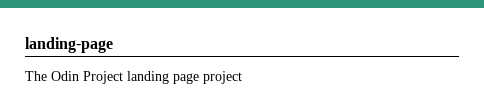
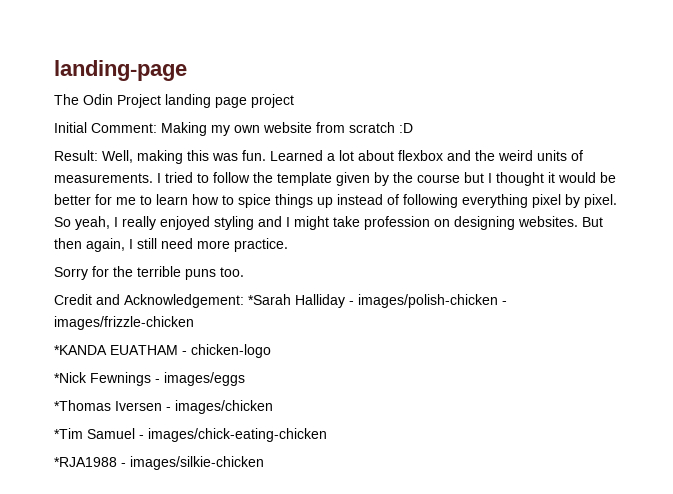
(242, 77) none -> [54,122,413,136] [54,150,583,164] [54,172,616,186] [54,194,617,208] [54,216,603,230] [54,238,288,252] [54,266,244,280] [54,294,507,308] [54,316,194,330] [54,344,271,358] [54,372,245,386] [54,400,273,414] [54,428,327,442] [54,456,264,470] // Initial Comment: Making my own website from scratch :D // Result: Well, making this was fun. Learned a lot about flexbox and the weird units of measurements. I tried to follow the template given by the course but I thought it would be better for me to learn how to spice things up instead of following everything pixel by pixel. So yeah, I really enjoyed styling and I might take profession on designing websites. But then again, I still need more practice. // Sorry for the terrible puns too. // Credit and Acknowledgement: *Sarah Halliday - images/polish-chicken - images/frizzle-chicken // *KANDA EUATHAM - chicken-logo // *Nick Fewnings - images/eggs // *Thomas Iversen - images/chicken // *Tim Samuel - images/chick-eating-chicken // *RJA1988 - images/silkie-chicken

